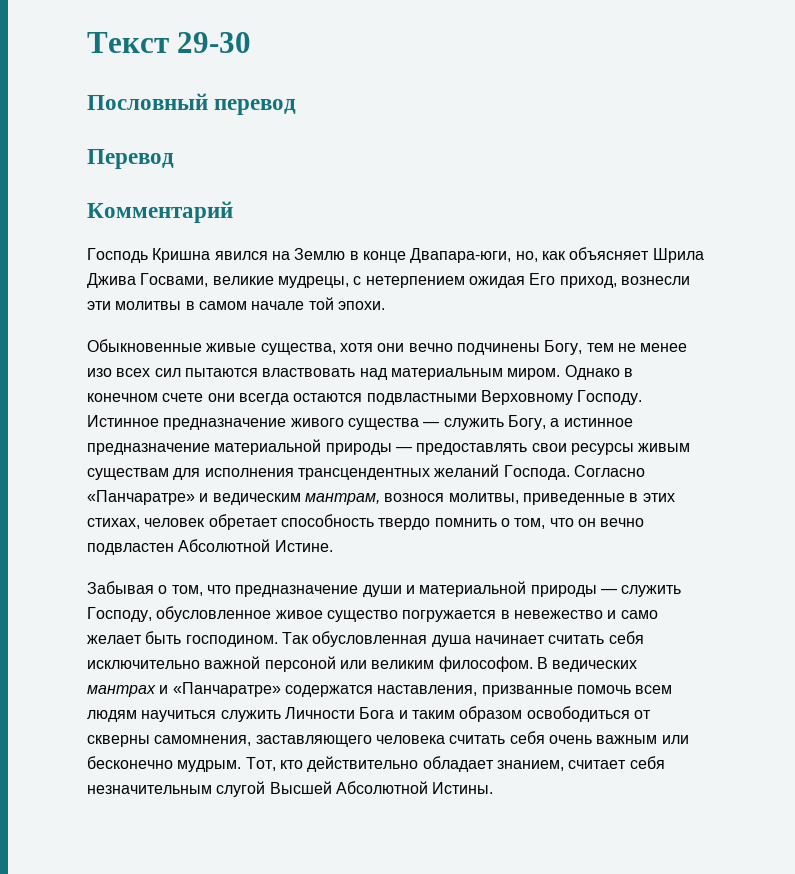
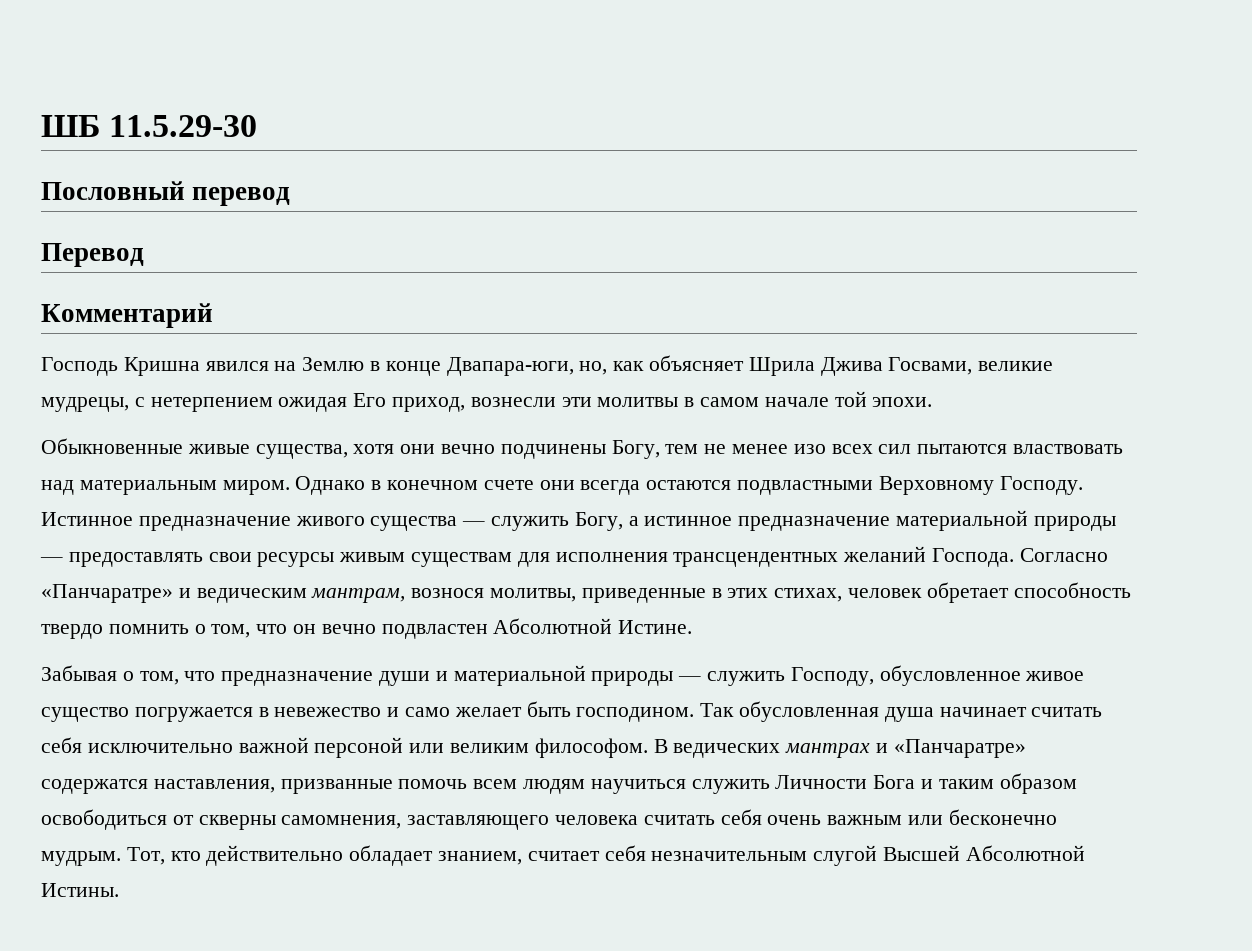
[87,32,252,53] Текст 29-30 -> [41,115,258,137] ШБ 11.5.29-30

